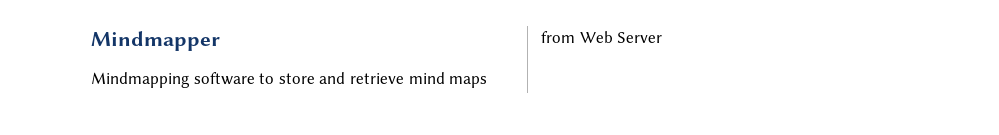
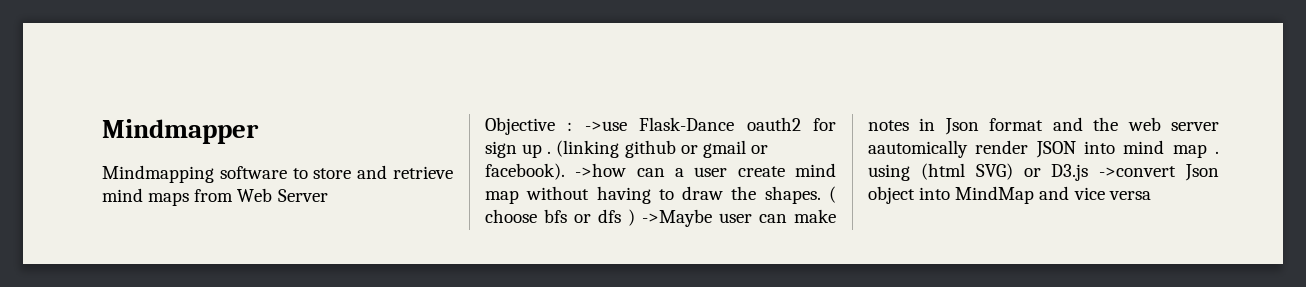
(663, 37) none -> [485,117,836,135] [485,140,768,158] [485,163,836,180] [485,186,836,204] [485,209,836,227] [868,117,1219,135] [868,140,1219,158] [868,163,1219,181] [868,186,1151,204] // Objective : ->use Flask-Dance oauth2 for sign up . (linking github or gmail or facebook). ->how can a user create mind map without having to draw the shapes. ( choose bfs or dfs ) ->Maybe user can make notes in Json format and the web server aautomically render JSON into mind map . using (html SVG) or D3.js ->convert Json object into MindMap and vice versa

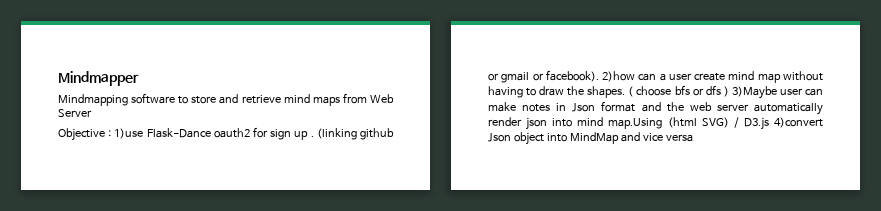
[584,121,627,131] ->use -> [114,128,144,139] 1)use
[575,163,627,177] ->how -> [602,71,636,82] 2)how
[642,209,712,227] ->Maybe -> [731,86,777,99] 3)Maybe
[868,140,1219,158] [868,163,1177,181] aautomically render JSON into mind map . using (html SVG) or D3.js ->convert -> [754,103,823,115] [488,117,823,130] automatically render json into mind map.Using (html SVG) / D3.js 4)convert

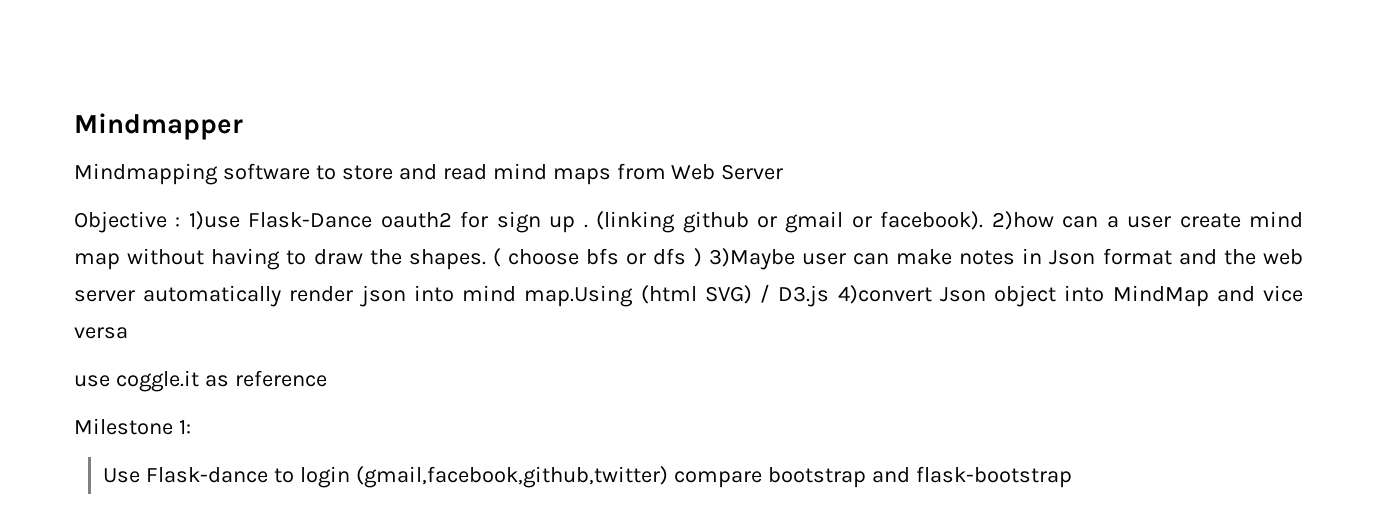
[241,95,281,104] retrieve -> [442,164,487,180] read
(693, 138) none -> [74,370,327,392] [74,418,191,435] [103,466,1072,488] // use coggle.it as reference // Milestone 1: // Use Flask-dance to login (gmail,facebook,github,twitter) compare bootstrap and flask-bootstrap

